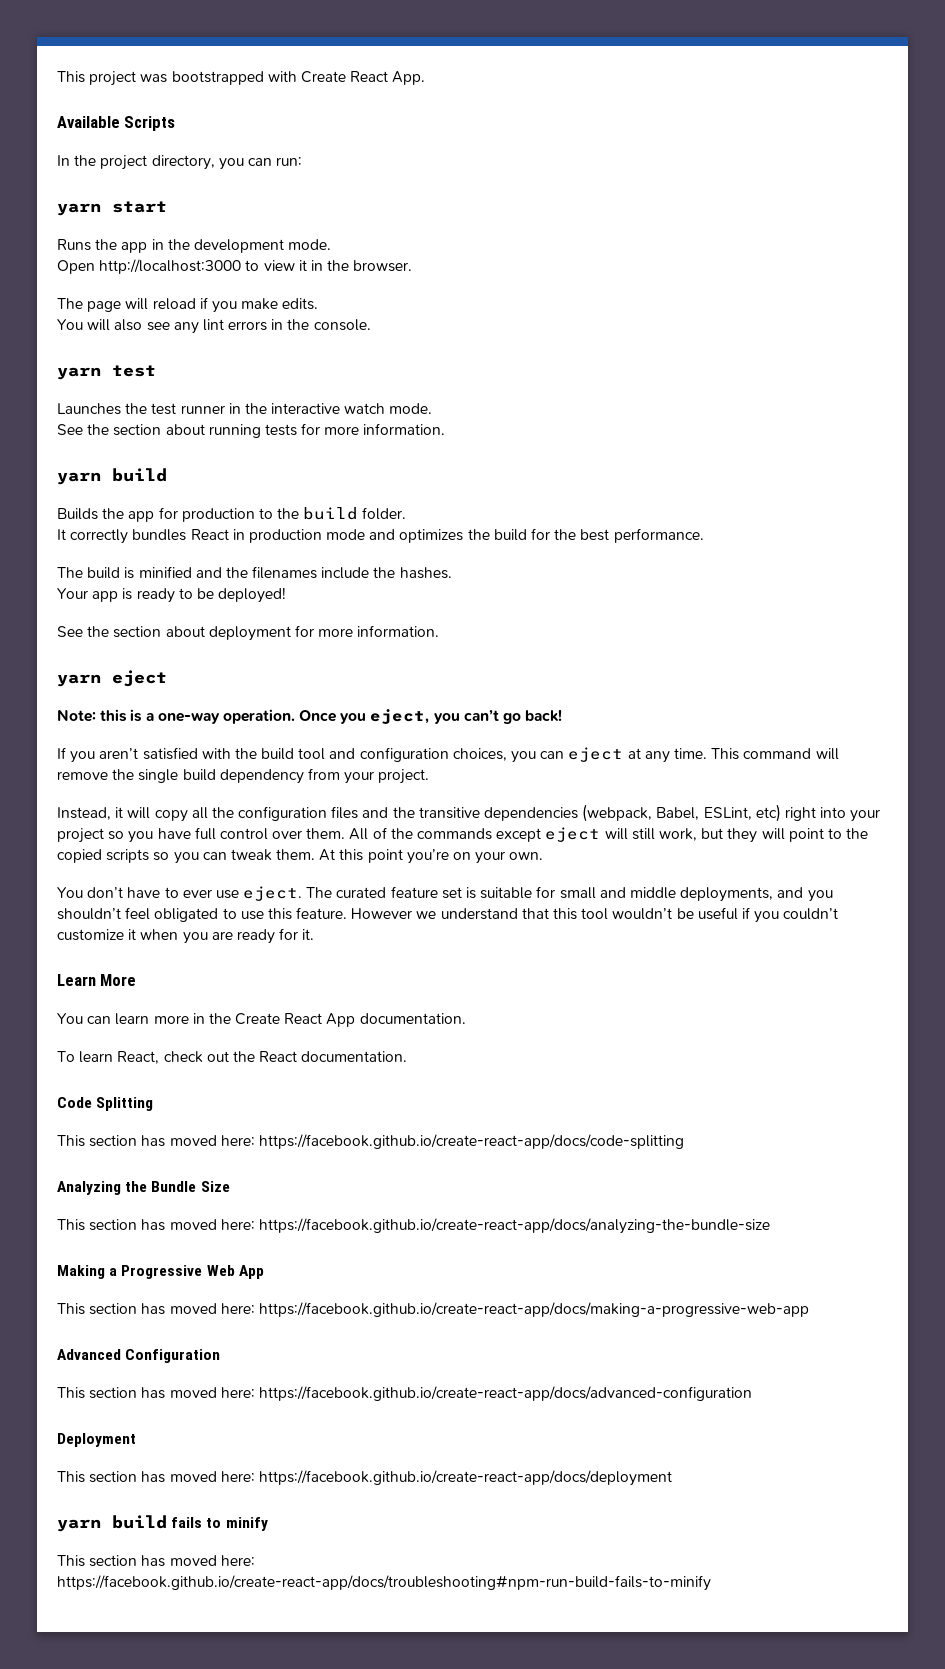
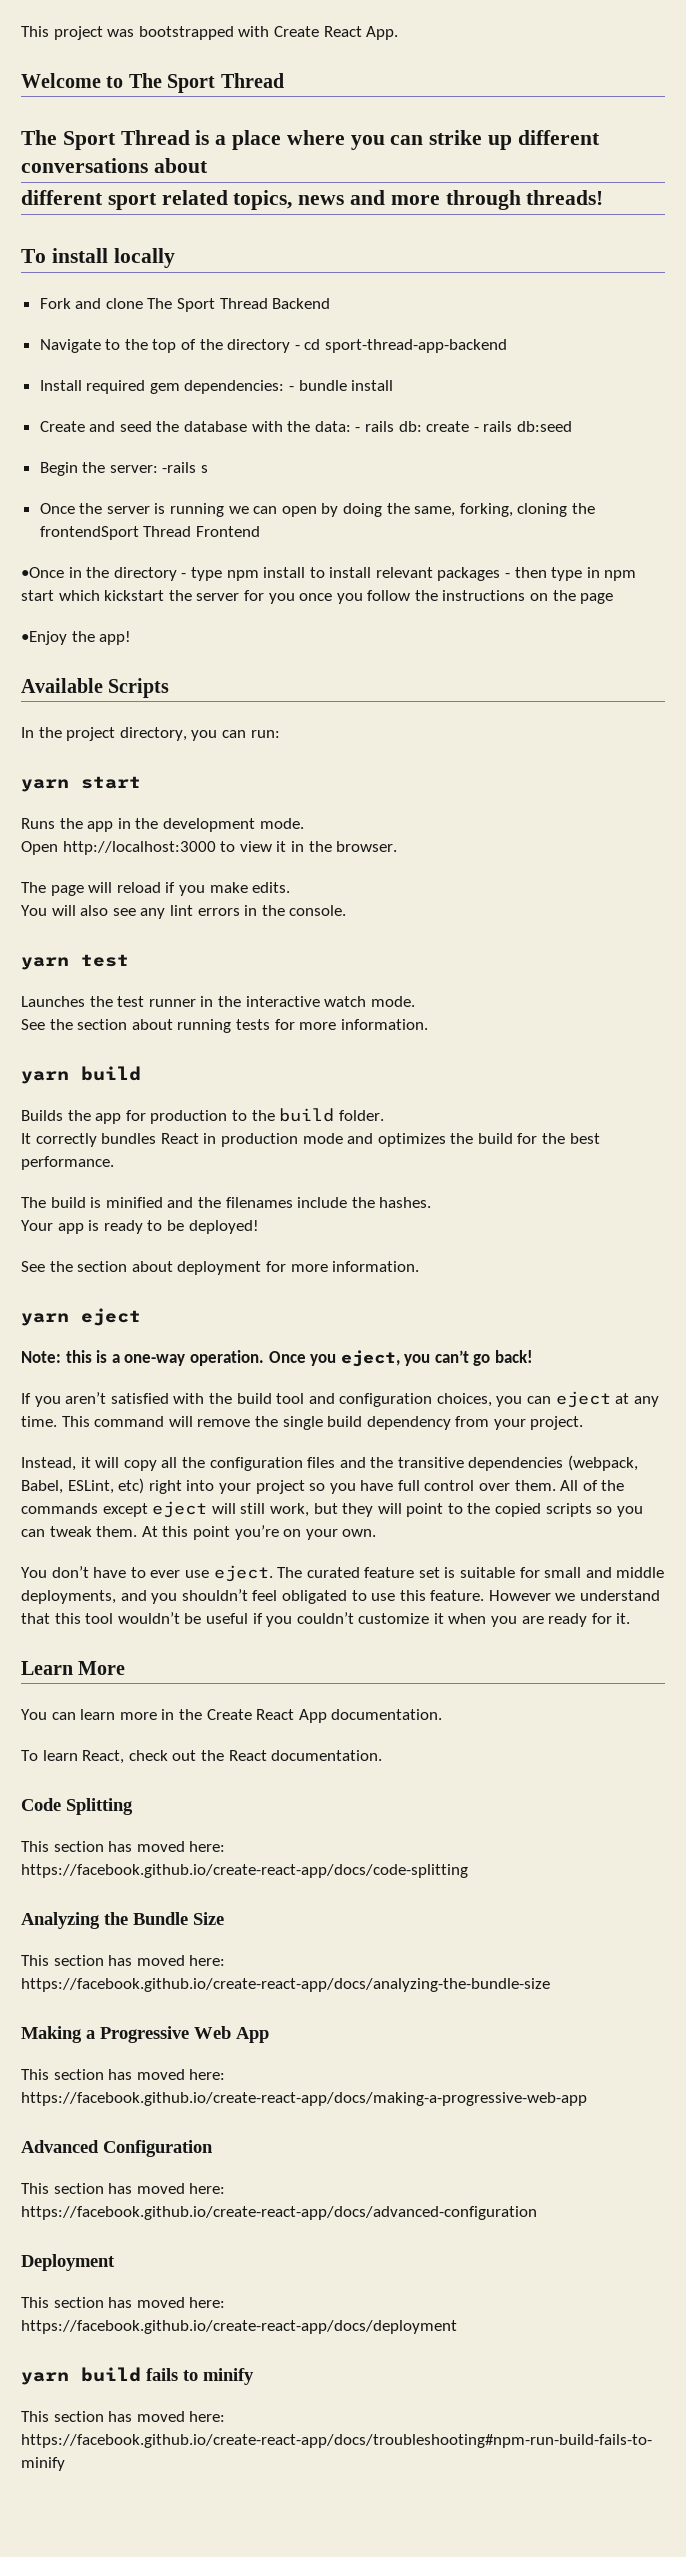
(426, 78) none -> [21,73,284,93] [21,130,600,150] [21,158,208,173] [21,190,604,210] [21,248,175,268] [39,298,331,312] [39,339,508,353] [39,380,394,394] [39,421,572,432] [39,462,209,476] [39,503,595,517] [39,526,260,540] [21,567,637,581] [21,590,614,604] [21,631,132,645] // Welcome to The Sport Thread // The Sport Thread is a place where you can strike up different conversations about // different sport related topics, news and more through threads! // To install locally // Fork and clone The Sport Thread Backend // Navigate to the top of the directory - cd sport-thread-app-backend // Install required gem dependencies: - bundle install // Create and seed the database with the data: - rails db: create - rails db:seed // Begin the server: -rails s // Once the server is running we can open by doing the same, forking, cloning the frontendSport Thread Frontend // •Once in the directory - type npm install to install relevant packages - then type in npm start which kickstart the server for you once you follow the instructions on the page // •Enjoy the app!

